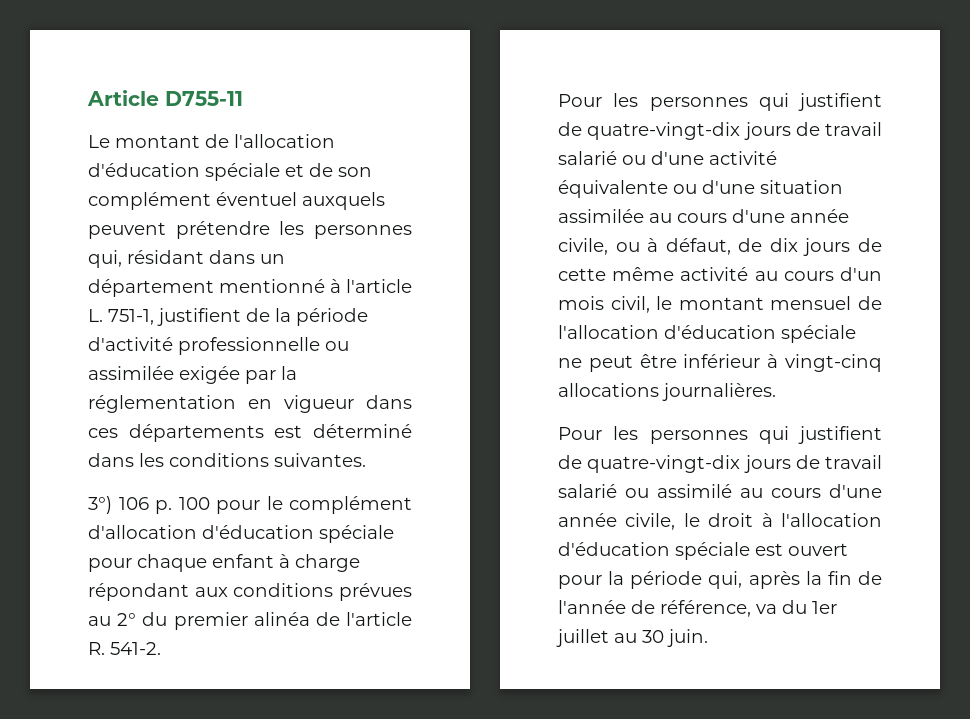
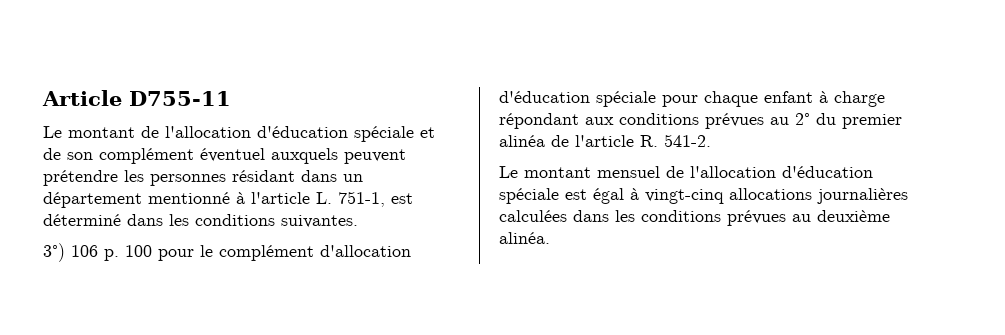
[88,250,122,268] qui, -> (226, 180) none
[157,308,368,326] [88,337,349,355] [88,366,297,384] [88,395,412,413] [88,424,264,442] justifient de la période d'activité professionnelle ou assimilée exigée par la réglementation en vigueur dans ces départements -> (385, 199) none
[558,93,882,111] [558,122,882,140] [558,151,777,165] [558,180,843,198] [558,209,849,223] [558,238,882,256] [558,267,882,281] [558,296,673,313] Pour les personnes qui justifient de quatre-vingt-dix jours de travail salarié ou d'une activité équivalente ou d'une situation assimilée au cours d'une année civile, ou à défaut, de dix jours de cette même activité au cours d'un mois civil, le -> [499,166,518,178] Le
[558,354,882,372] [558,383,776,401] [558,426,882,444] [558,455,882,473] [558,484,882,498] [558,513,882,530] [558,542,848,560] [558,571,882,589] [558,600,837,617] [556,629,708,647] ne peut être inférieur à vingt-cinq allocations journalières. // Pour les personnes qui justifient de quatre-vingt-dix jours de travail salarié ou assimilé au cours d'une année civile, le droit à l'allocation d'éducation spéciale est ouvert pour la période qui, après la fin de l'année de référence, va du 1er juillet au 30 juin. -> [565,188,908,204] [499,210,890,226] [499,232,550,244] est égal à vingt-cinq allocations journalières calculées dans les conditions prévues au deuxième alinéa.

